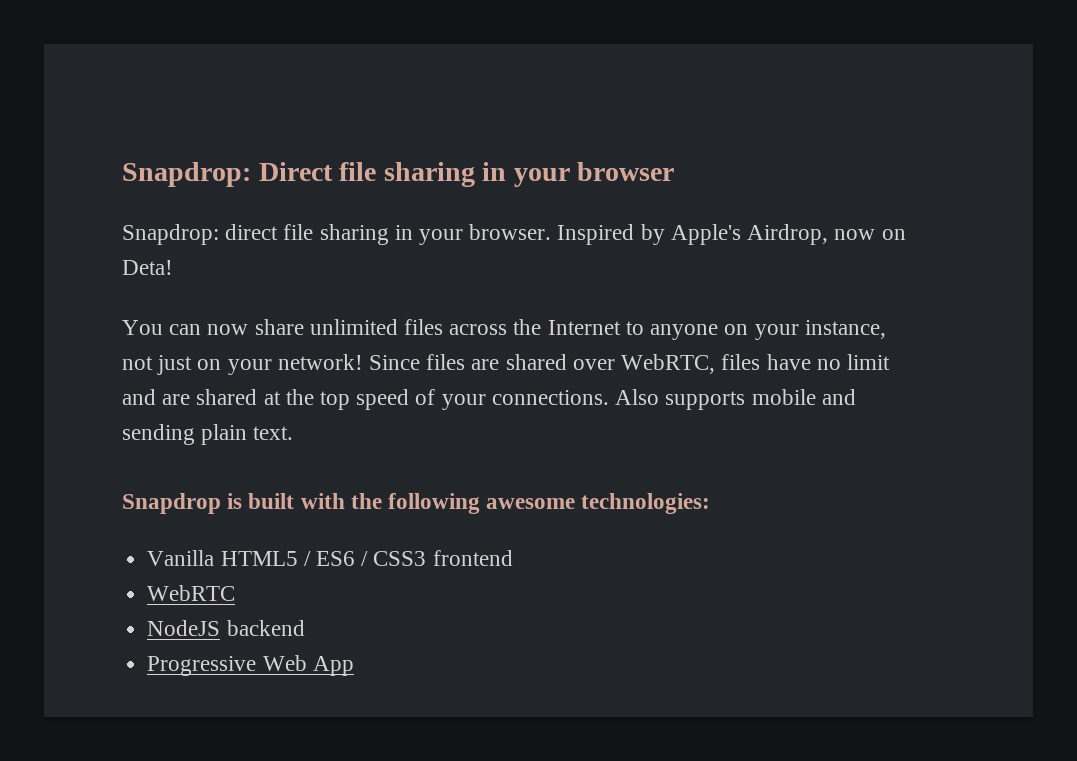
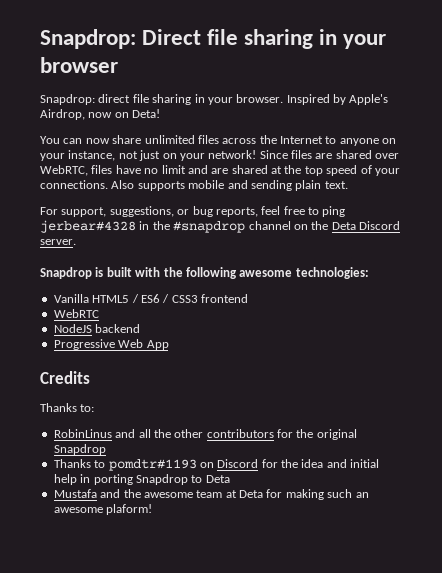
(294, 433) none -> [40,206,346,217] [40,220,400,233] [40,239,76,245] // For support, suggestions, or bug reports, feel free to ping jerbear#4328 in the #snapdrop channel on the Deta Discord server.
(354, 666) none -> [40,371,90,384] [40,403,95,412] [53,429,357,440] [53,444,106,455] [53,459,380,471] [53,474,230,485] [53,489,369,500] [53,504,153,515] // Credits // Thanks to: // RobinLinus and all the other contributors for the original Snapdrop // Thanks to pomdtr#1193 on Discord for the idea and initial help in porting Snapdrop to Deta // Mustafa and the awesome team at Deta for making such an awesome plaform!

